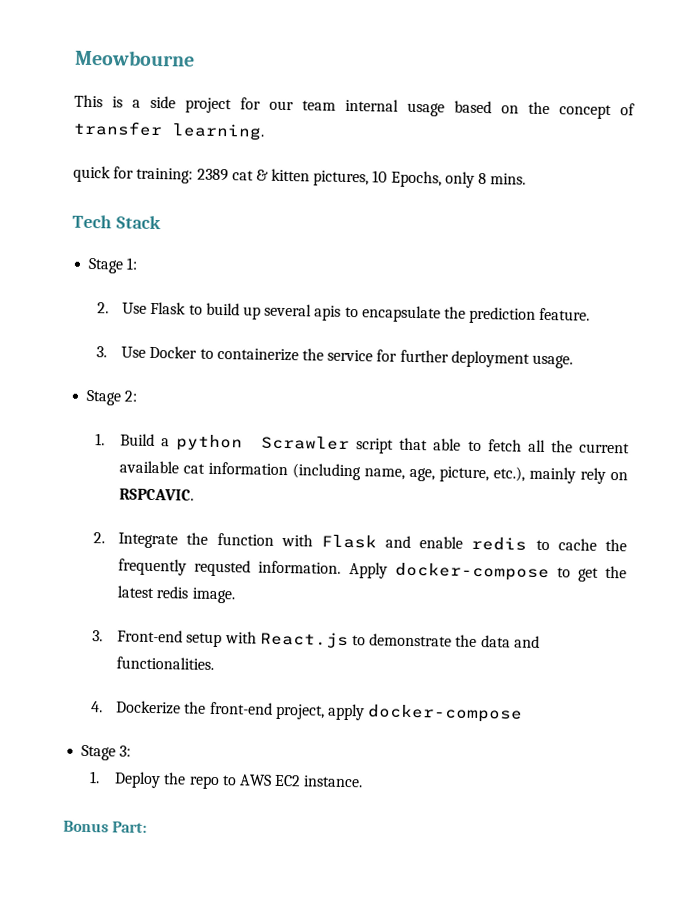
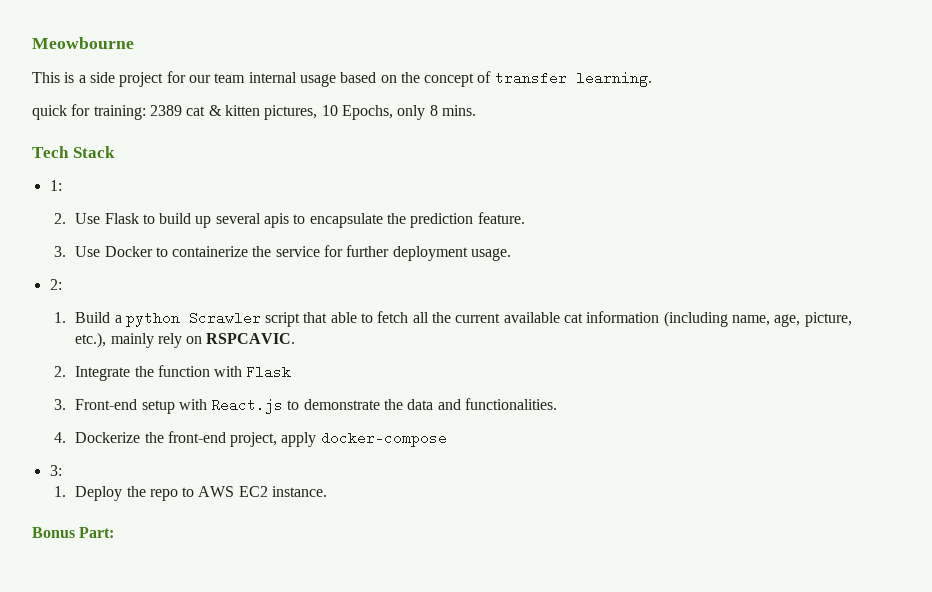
[88,257,125,274] Stage -> (115, 152) none
[86,389,123,406] Stage -> (512, 254) none
[385,535,628,552] [118,558,627,582] [117,585,235,604] and enable redis to cache the frequently requsted information. Apply docker-compose to get the latest redis image. -> (292, 372) none
[81,744,117,761] Stage -> (447, 439) none

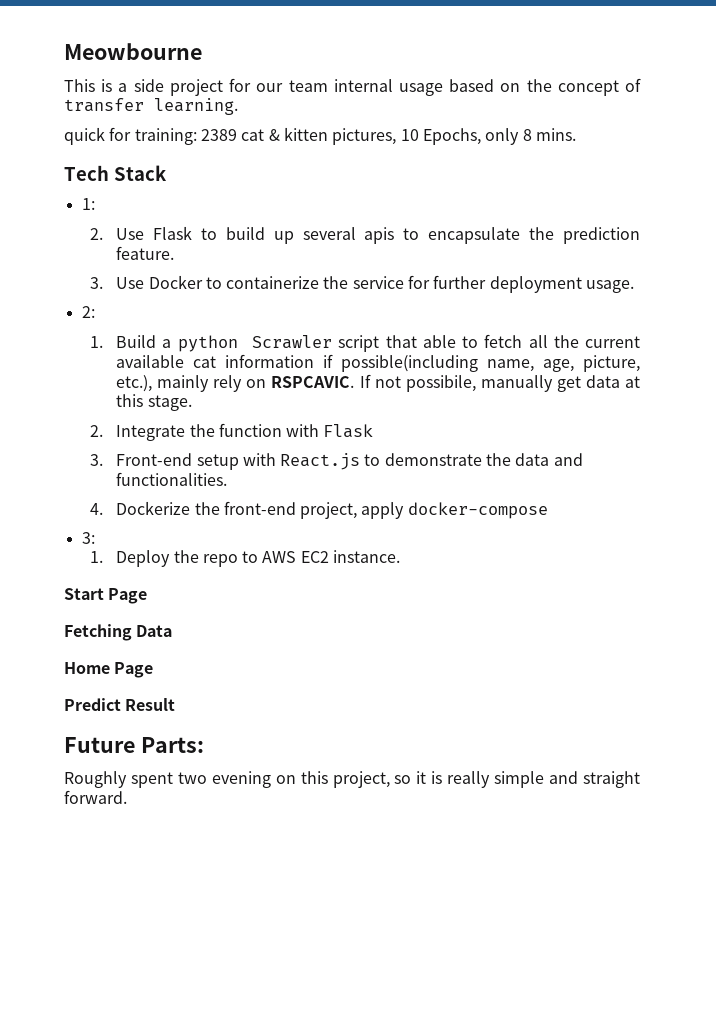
[663,311,728,327] (including -> [323,354,479,372] if possible(including
(296, 338) none -> [359,374,641,392] [116,394,192,411] If not possibile, manually get data at this stage.
[32,527,115,538] Bonus Part: -> [64,588,148,604] [64,624,173,641] [64,662,154,678] [64,698,176,711] [64,737,204,753] [64,771,640,788] [64,790,127,804] Start Page // Fetching Data // Home Page // Predict Result // Future Parts: // Roughly spent two evening on this project, so it is really simple and straight forward.

